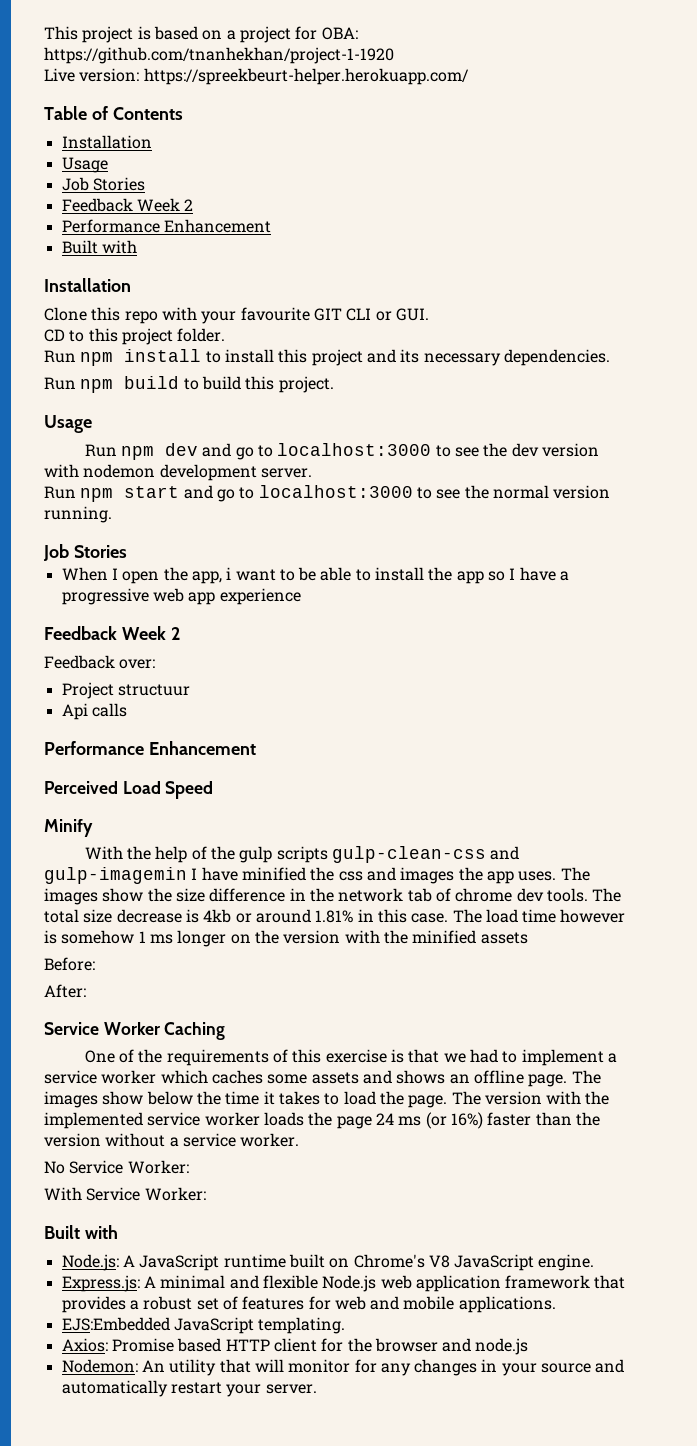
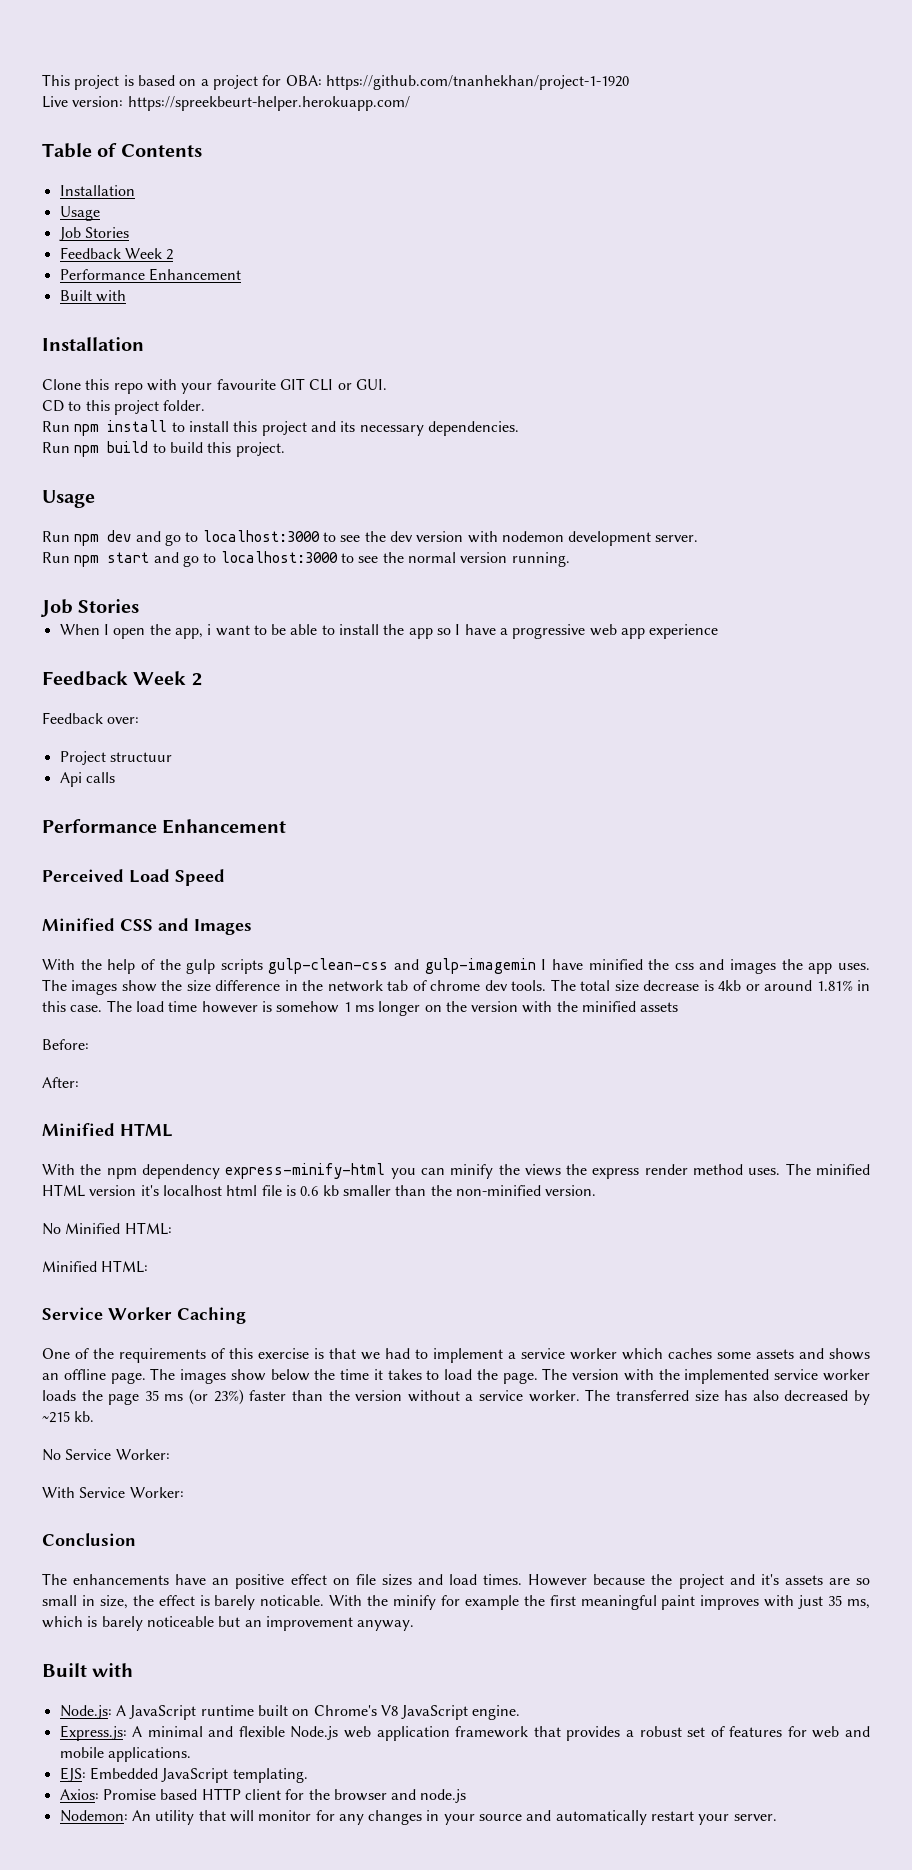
[44,819,93,837] Minify -> [42,918,252,935] Minified CSS and Images
(86, 991) none -> [42,1123,173,1137] [42,1163,870,1179] [42,1184,597,1197] [42,1222,172,1235] [42,1260,149,1273] // Minified HTML // With the npm dependency express-minify-html you can minify the views the express render method uses. The minified HTML version it's localhost html file is 0.6 kb smaller than the non-minified version. // No Minified HTML: // Minified HTML:
[375,1113,394,1125] 24 -> [144,1390,159,1401] 35
[450,1112,483,1129] 16%) -> [213,1389,244,1405] 23%)
(300, 1140) none -> [585,1389,870,1405] [42,1411,95,1423] The transferred size has also decreased by ~215 kb.
(206, 1194) none -> [42,1533,136,1546] [42,1573,871,1589] [42,1595,871,1610] [42,1616,415,1631] // Conclusion // The enhancements have an positive effect on file sizes and load times. However because the project and it's assets are so small in size, the effect is barely noticable. With the minify for example the first meaningful paint improves with just 35 ms, which is barely noticeable but an improvement anyway.
[61,1317,170,1331] EJS:Embedded -> [59,1767,158,1782] EJS: Embedded

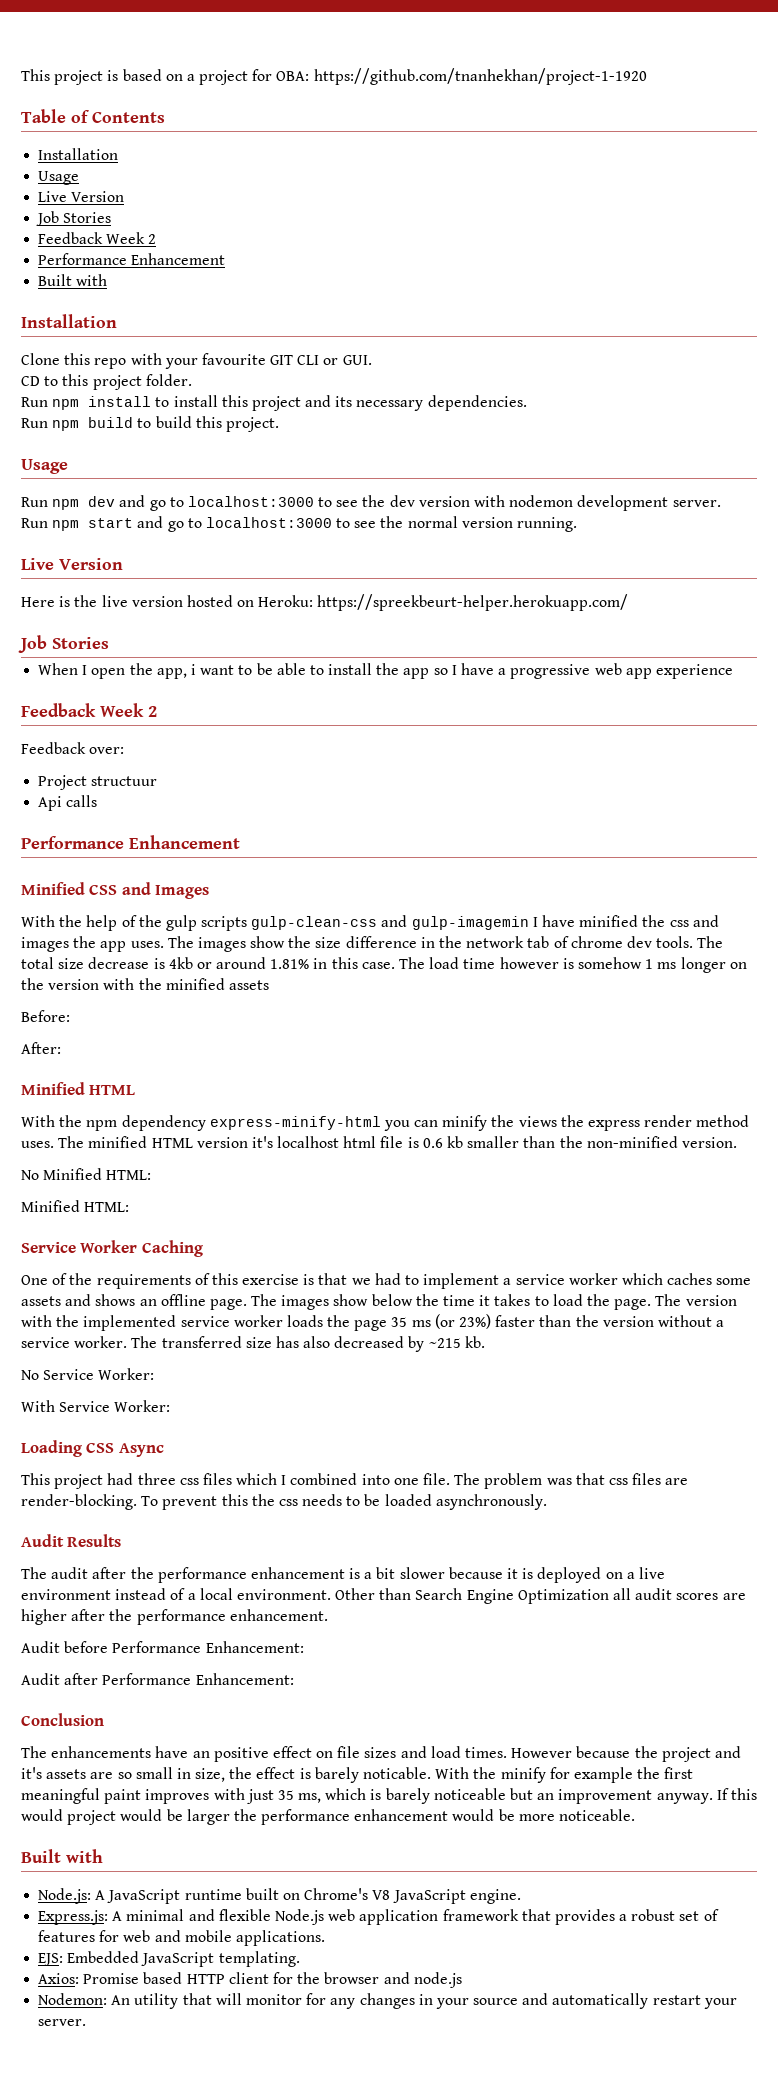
[42,96,410,111] // Live version: https://spreekbeurt-helper.herokuapp.com/ -> (647, 76) none
(100, 213) none -> [38,191,125,202] // Live Version
(570, 559) none -> [21,558,123,570] [21,594,629,611] // Live Version // Here is the live version hosted on Heroku: https://spreekbeurt-helper.herokuapp.com/
[42,869,225,886] // Perceived Load Speed -> (240, 842) none
(184, 1492) none -> [21,1440,164,1457] [21,1473,689,1489] [21,1494,547,1510] [21,1534,122,1547] [21,1567,665,1583] [21,1588,746,1604] [21,1609,328,1625] [21,1641,304,1653] [21,1673,294,1685] // Loading CSS Async // This project had three css files which I combined into one file. The problem was that css files are render-blocking. To prevent this the css needs to be loaded asynchronously. // Audit Results // The audit after the performance enhancement is a bit slower because it is deployed on a live environment instead of a local environment. Other than Search Engine Optimization all audit scores are higher after the performance enhancement. // Audit before Performance Enhancement: // Audit after Performance Enhancement:
(415, 1625) none -> [716,1788,757,1800] [21,1809,636,1825] If this would project would be larger the performance enhancement would be more noticeable.

